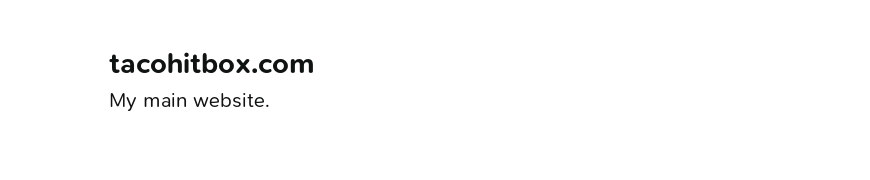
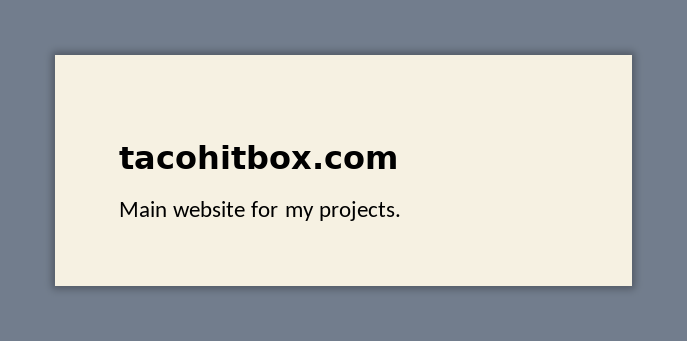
[109,93,271,112] My main website. -> [119,201,401,221] Main website for my projects.

